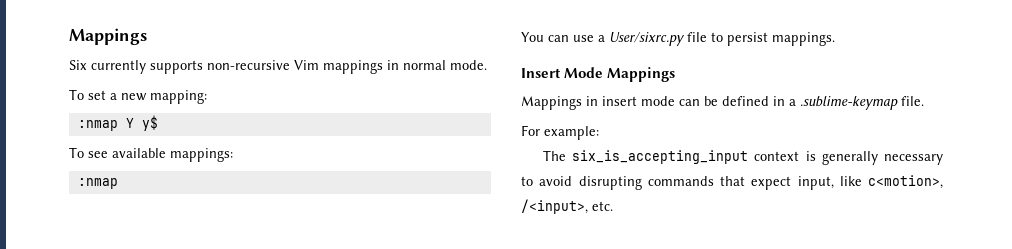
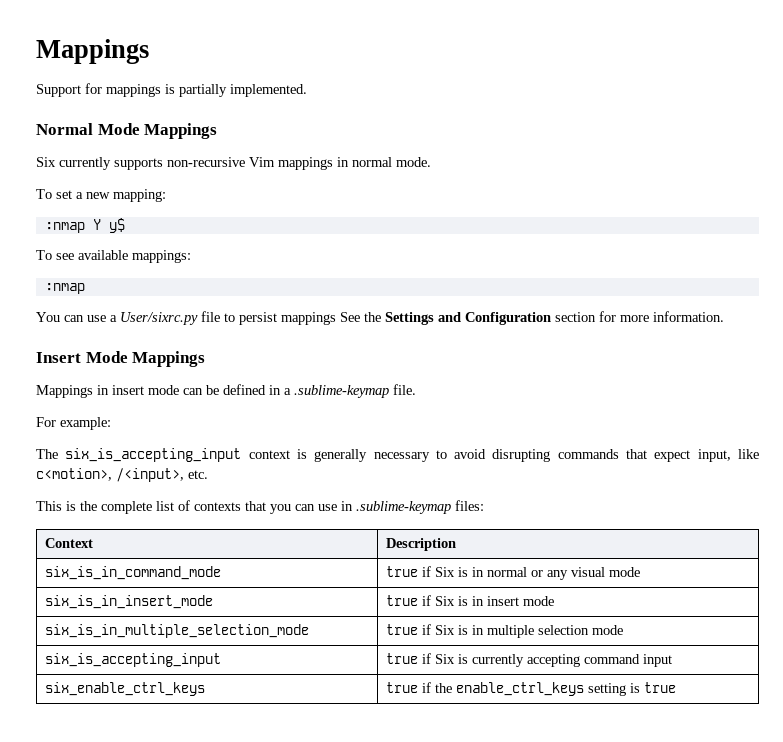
[69,28,147,45] Mappings -> [36,39,149,64] [36,83,307,97] [36,123,218,139] Mappings // Support for mappings is partially implemented. // Normal Mode Mappings
[772,32,835,46] mappings. -> [281,311,724,325] mappings See the Settings and Configuration section for more information.
(613, 206) none -> [36,500,484,514] [44,538,93,548] [385,538,456,551] [44,566,221,580] [385,566,640,580] [44,595,213,609] [385,595,554,606] [44,624,309,638] [385,624,623,638] [44,653,221,667] [385,653,672,667] [44,682,205,696] [385,682,676,696] // This is the complete list of contexts that you can use in .sublime-keymap files: // Context | Description // six_is_in_command_mode | true if Six is in normal or any visual mode // six_is_in_insert_mode | true if Six is in insert mode // six_is_in_multiple_selection_mode | true if Six is in multiple selection mode // six_is_accepting_input | true if Six is currently accepting command input // six_enable_ctrl_keys | true if the enable_ctrl_keys setting is true

